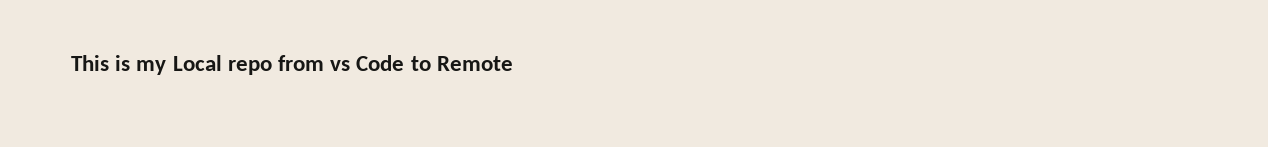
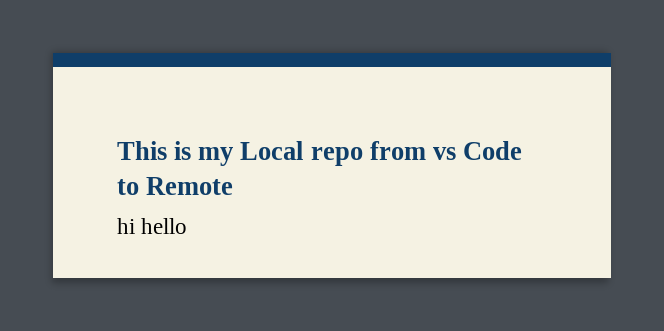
(513, 63) none -> [117,218,188,234] // hi hello

